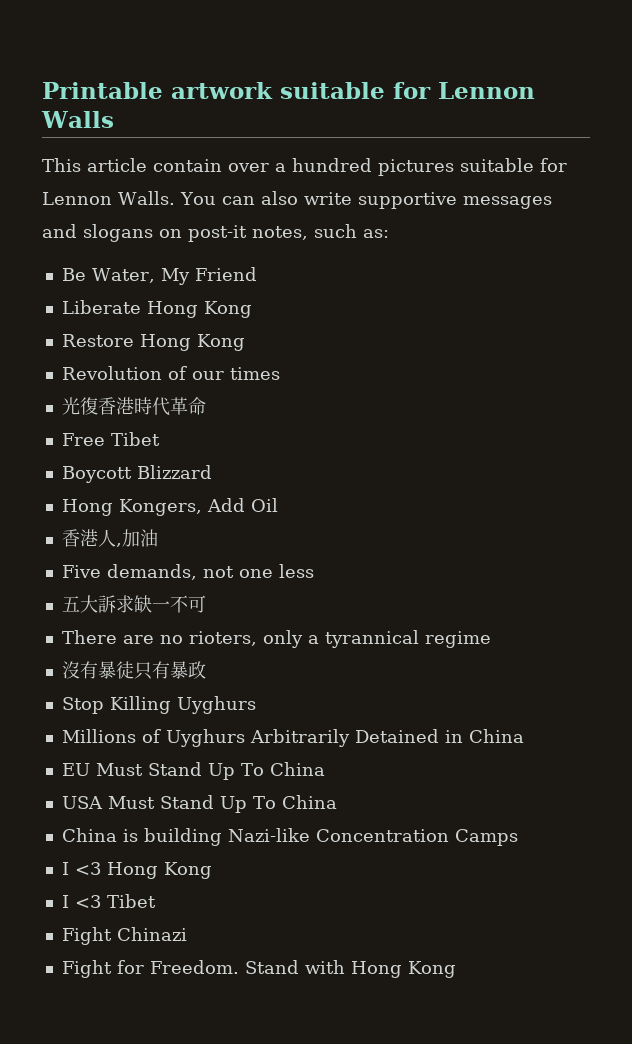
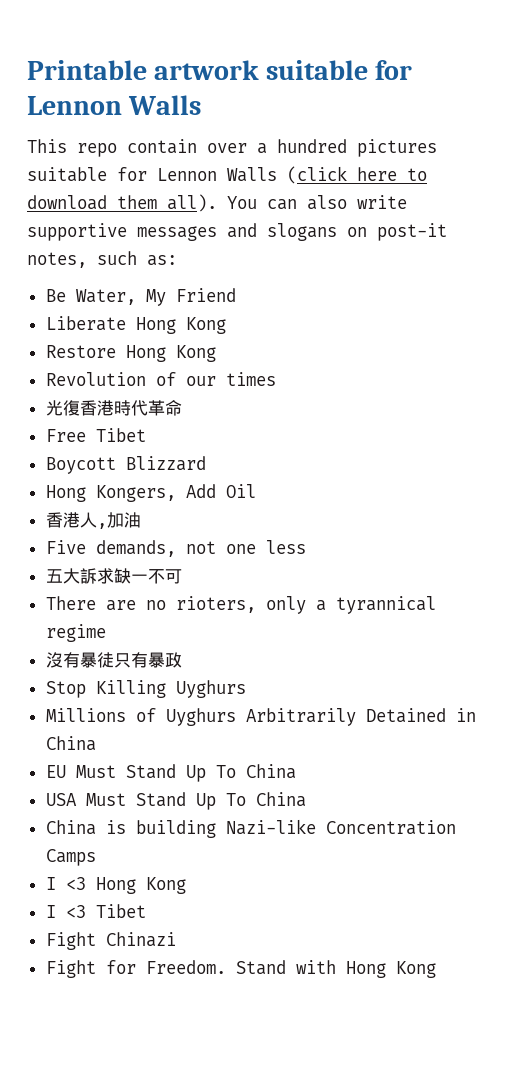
[87,158,147,172] article -> [77,143,117,157] repo
[118,191,175,205] Walls. -> [227,166,427,184] [27,194,217,212] Walls (click here to download them all).

